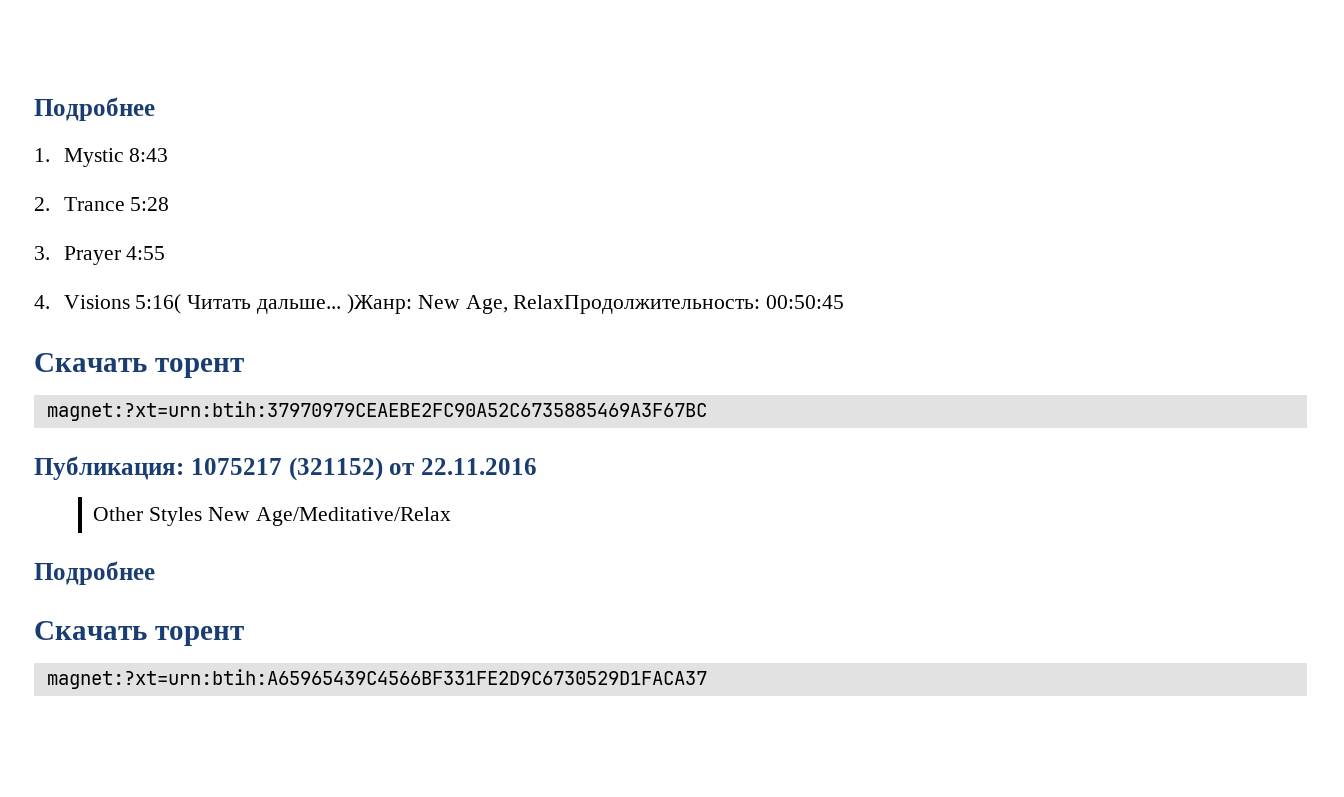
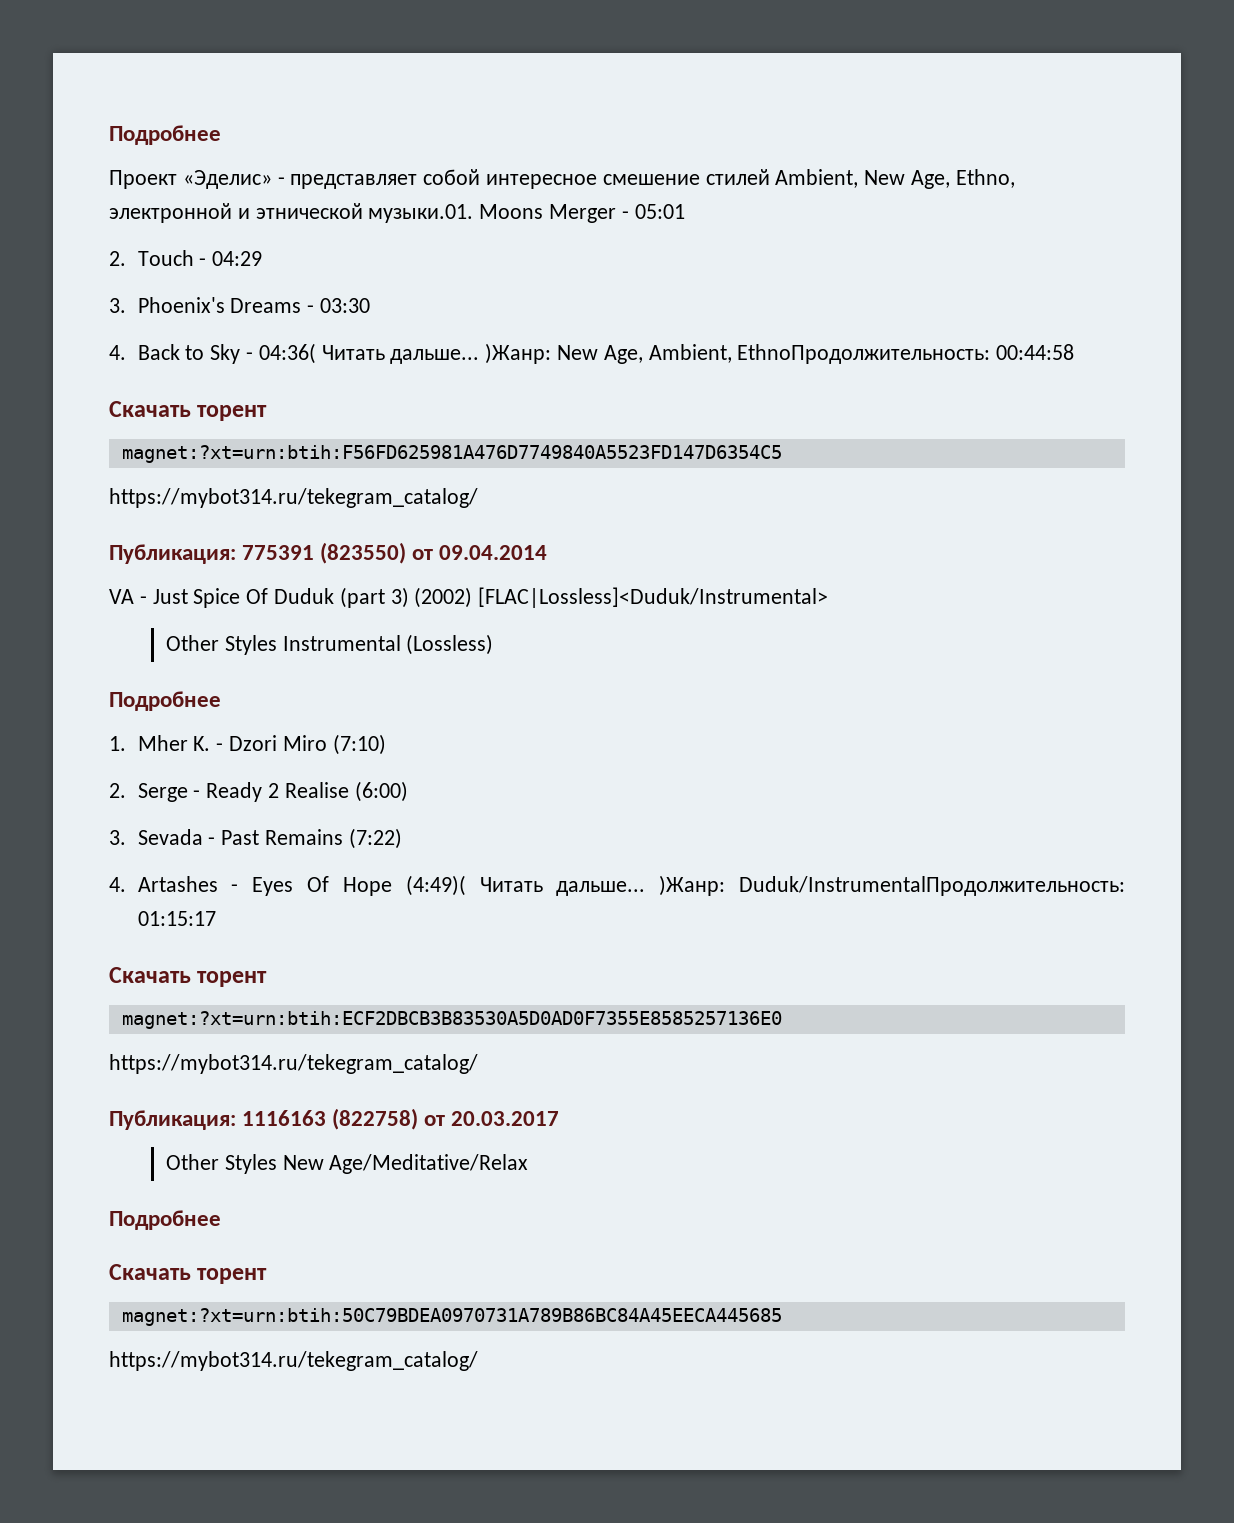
[34,97,155,121] [34,148,169,167] [34,197,170,211] [34,246,166,265] [34,294,182,314] Подробнее // 1. Mystic 8:43 // 2. Trance 5:28 // 3. Prayer 4:55 // 4. Visions 5:16( -> [109,125,221,145] [109,169,1015,189] [109,203,685,223] [109,250,263,266] [109,297,370,313] [109,343,316,364] Подробнее // Проект «Эделис» - представляет собой интересное смешение стилей Ambient, New Age, Ethno, электронной и этнической музыки.01. Moons Merger - 05:01 // 2. Touch - 04:29 // 3. Phoenix's Dreams - 03:30 // 4. Back to Sky - 04:36(
[513,295,845,314] [34,353,244,378] [46,401,707,421] [34,456,537,481] RelaxПродолжительность: 00:50:45 // Скачать торент // magnet:?xt=urn:btih:37970979CEAEBE2FC90A52C6735885469A3F67BC // Публикация: 1075217 (321152) от 22.11.2016 -> [648,344,1075,364] [109,401,268,421] [121,445,782,463] [109,488,478,508] [109,542,548,564] [109,587,829,608] [166,634,494,655] [109,691,221,711] [109,734,386,755] [109,781,408,802] [109,828,402,849] [109,875,1125,896] [137,911,216,926] [109,967,268,987] [121,1011,782,1029] [109,1054,478,1074] [109,1108,560,1130] Ambient, EthnoПродолжительность: 00:44:58 // Скачать торент // magnet:?xt=urn:btih:F56FD625981A476D7749840A5523FD147D6354C5 // https://mybot314.ru/tekegram_catalog/ // Публикация: 775391 (823550) от 09.04.2014 // VA - Just Spice Of Duduk (part 3) (2002) [FLAC|Lossless]<Duduk/Instrumental> // Other Styles Instrumental (Lossless) // Подробнее // 1. Mher K. - Dzori Miro (7:10) // 2. Serge - Ready 2 Realise (6:00) // 3. Sevada - Past Remains (7:22) // 4. Artashes - Eyes Of Hope (4:49)( Читать дальше... )Жанр: Duduk/InstrumentalПродолжительность: 01:15:17 // Скачать торент // magnet:?xt=urn:btih:ECF2DBCB3B83530A5D0AD0F7355E8585257136E0 // https://mybot314.ru/tekegram_catalog/ // Публикация: 1116163 (822758) от 20.03.2017
[46,669,707,689] magnet:?xt=urn:btih:A65965439C4566BF331FE2D9C6730529D1FACA37 -> [121,1308,782,1326] [109,1351,478,1371] magnet:?xt=urn:btih:50C79BDEA0970731A789B86BC84A45EECA445685 // https://mybot314.ru/tekegram_catalog/

